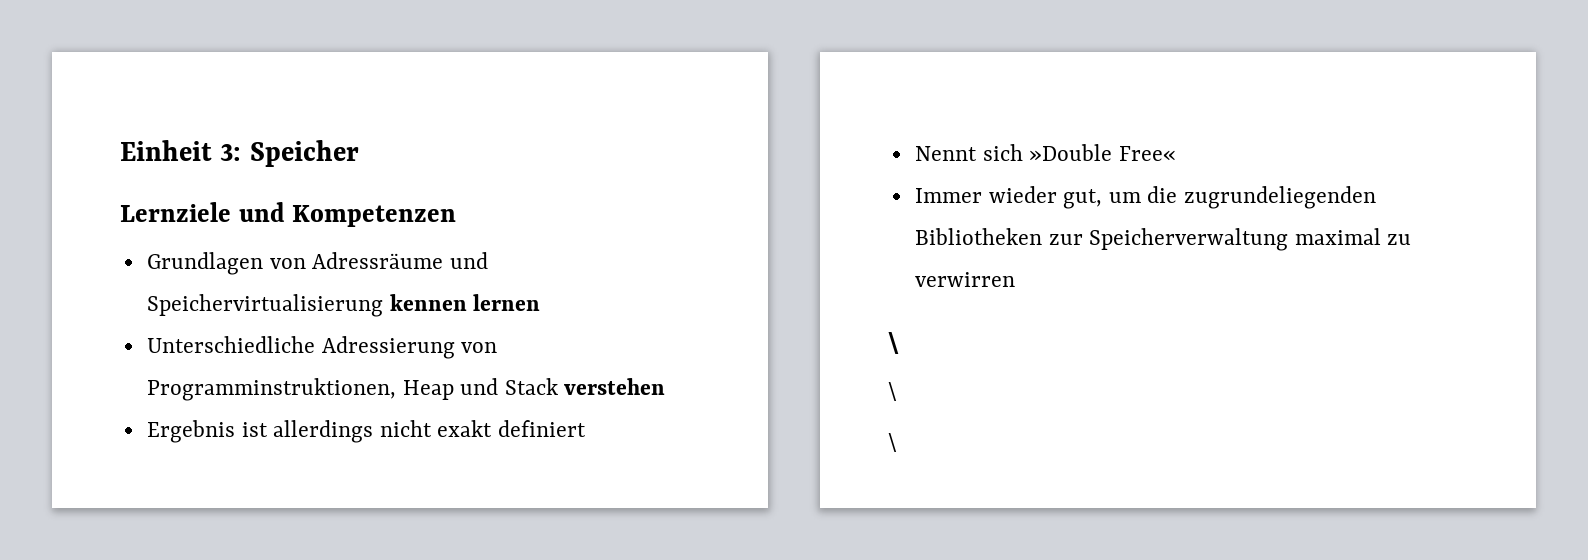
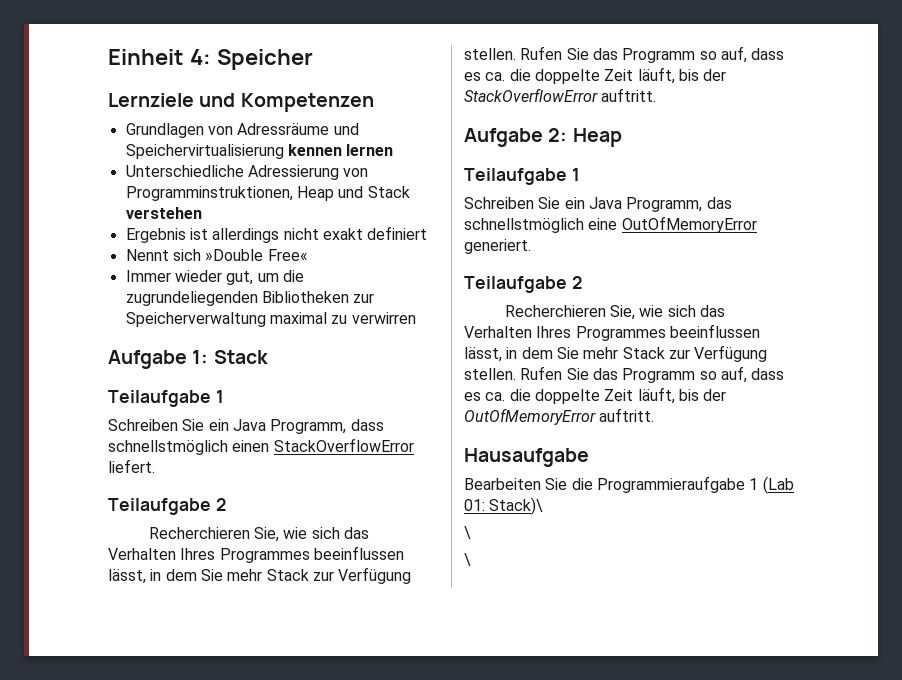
[220,144,242,161] 3: -> [189,49,211,65] 4:
[888,332,899,354] \ -> [108,350,268,369] [108,390,224,407] [108,419,384,434] [108,438,414,455] [108,459,155,473] [108,498,226,515] [148,527,370,542] [108,546,404,563] [108,567,412,584] [464,46,785,63] [464,67,727,84] [464,88,657,102] [464,128,622,147] [464,168,580,185] [464,197,732,212] [464,216,757,233] [464,239,531,254] [464,276,582,293] [504,305,726,320] [464,324,760,341] [464,345,768,362] [464,366,785,383] [464,387,727,404] [464,408,655,425] [464,448,589,467] [464,476,794,494] [464,497,544,515] Aufgabe 1: Stack // Teilaufgabe 1 // Schreiben Sie ein Java Programm, dass schnellstmöglich einen StackOverflowError liefert. // Teilaufgabe 2 // Recherchieren Sie, wie sich das Verhalten Ihres Programmes beeinflussen lässt, in dem Sie mehr Stack zur Verfügung stellen. Rufen Sie das Programm so auf, dass es ca. die doppelte Zeit läuft, bis der StackOverflowError auftritt. // Aufgabe 2: Heap // Teilaufgabe 1 // Schreiben Sie ein Java Programm, das schnellstmöglich eine OutOfMemoryError generiert. // Teilaufgabe 2 // Recherchieren Sie, wie sich das Verhalten Ihres Programmes beeinflussen lässt, in dem Sie mehr Stack zur Verfügung stellen. Rufen Sie das Programm so auf, dass es ca. die doppelte Zeit läuft, bis der OutOfMemoryError auftritt. // Hausaufgabe // Bearbeiten Sie die Programmieraufgabe 1 (Lab 01: Stack)\

